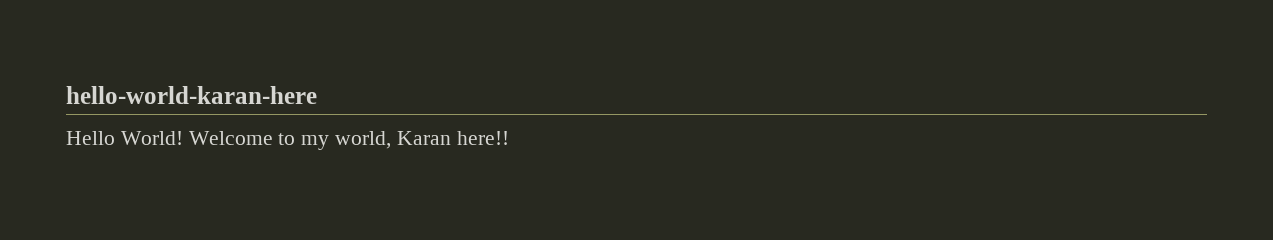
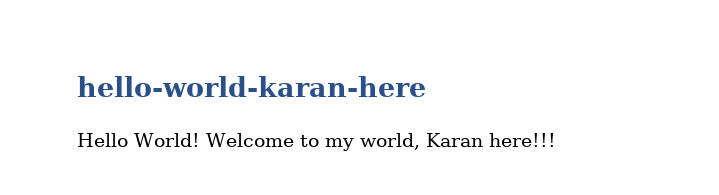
[456,131,509,145] here!! -> [488,133,556,147] here!!!

